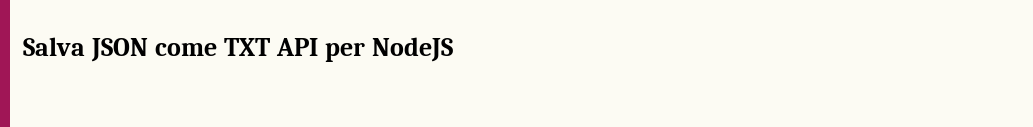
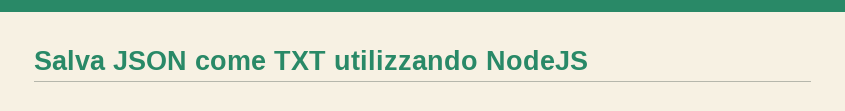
[276,38,366,62] API per -> [334,50,478,70] utilizzando

